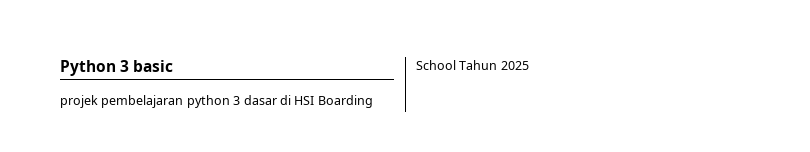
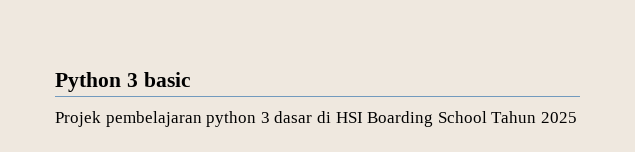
[60,95,98,108] projek -> [55,111,101,127] Projek

